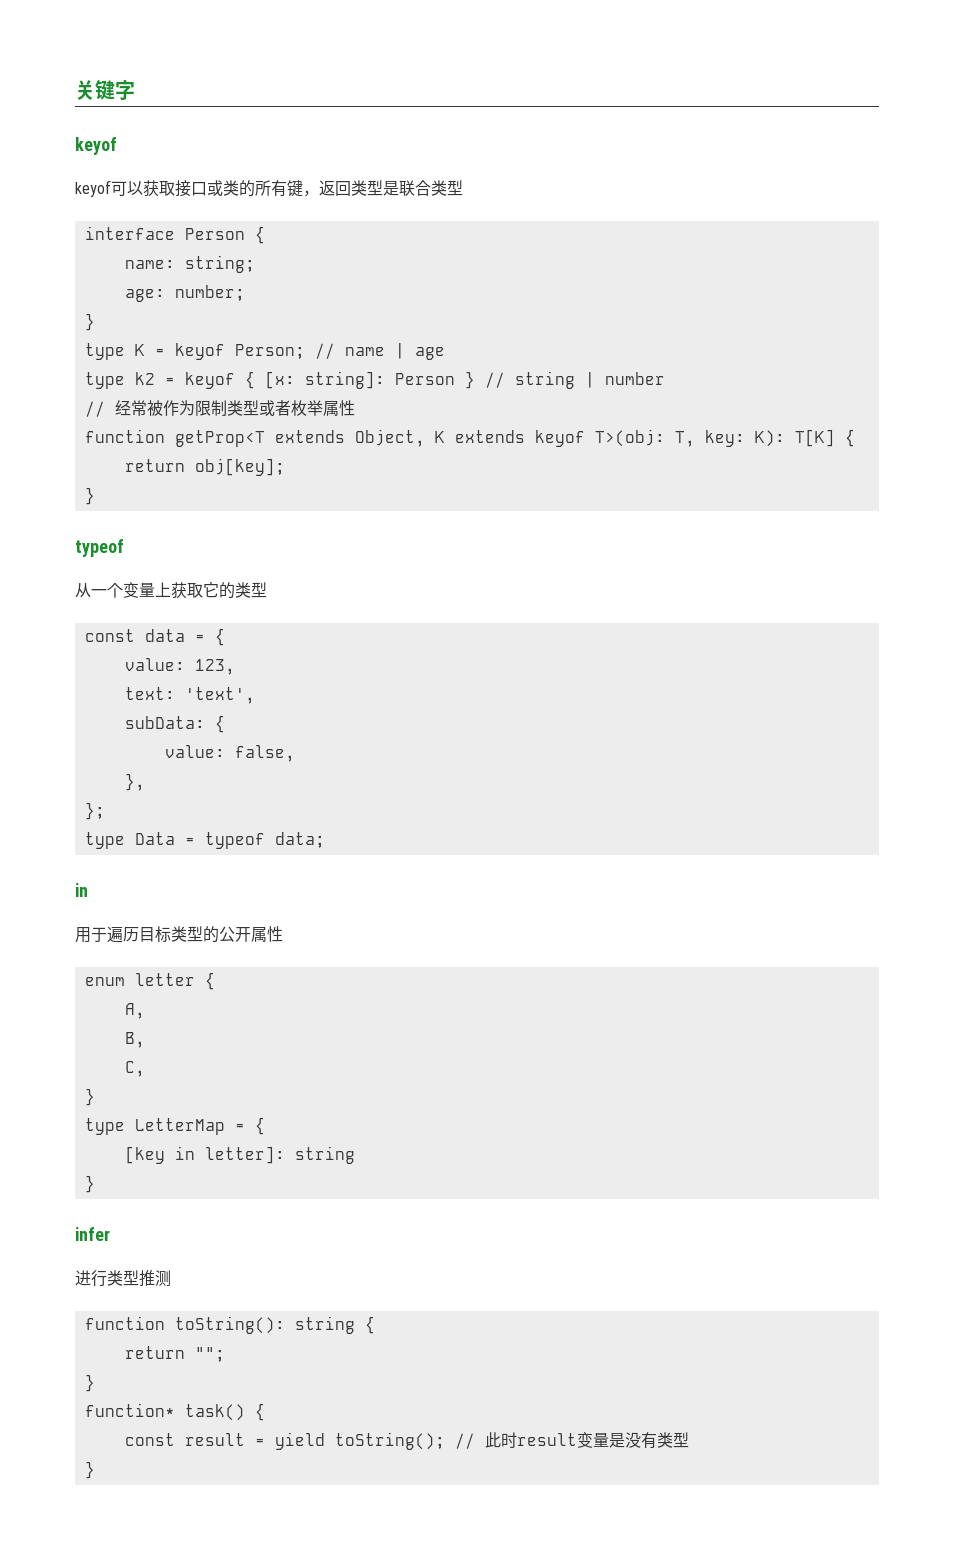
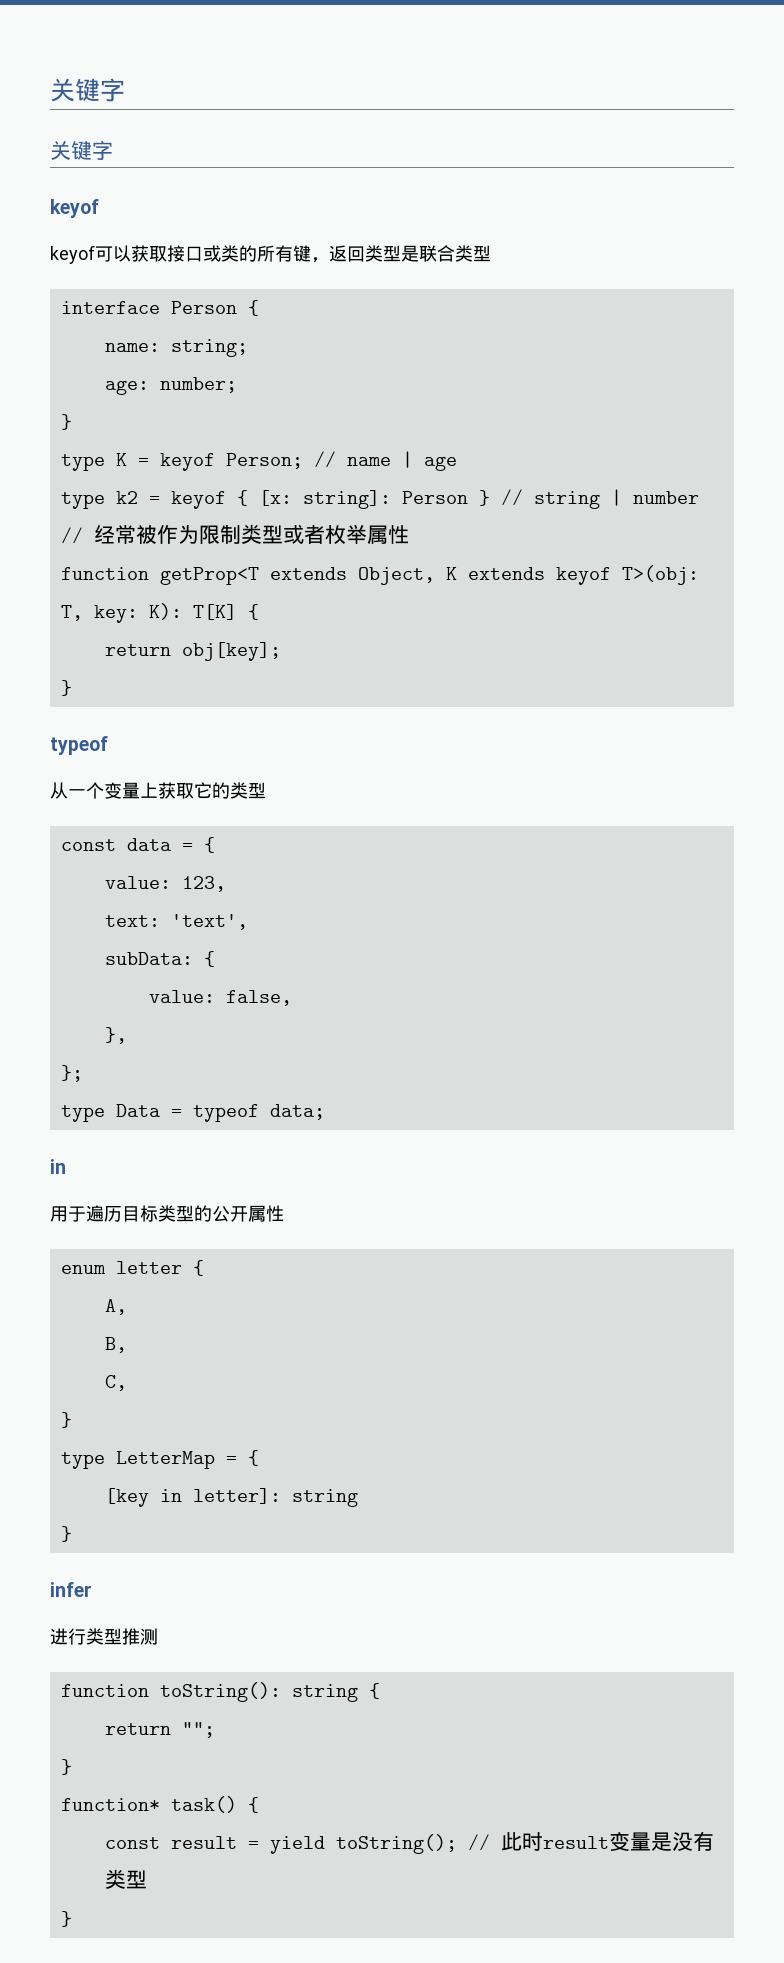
[75,80,135,100] 关键字 -> [50,78,125,102] [50,140,113,160] 关键字 // 关键字

